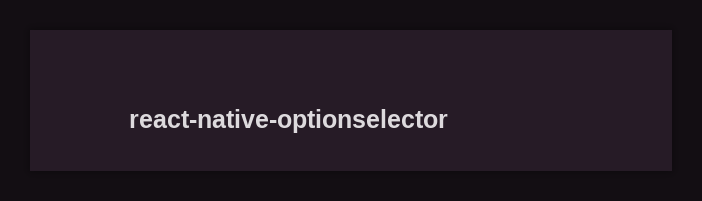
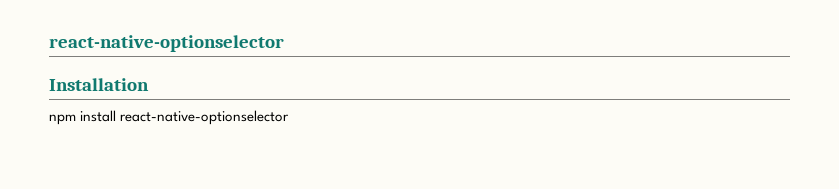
[129,109,448,133] react-native-optionselector -> [49,35,284,52] [49,78,149,91] [49,110,290,125] react-native-optionselector // Installation // npm install react-native-optionselector

